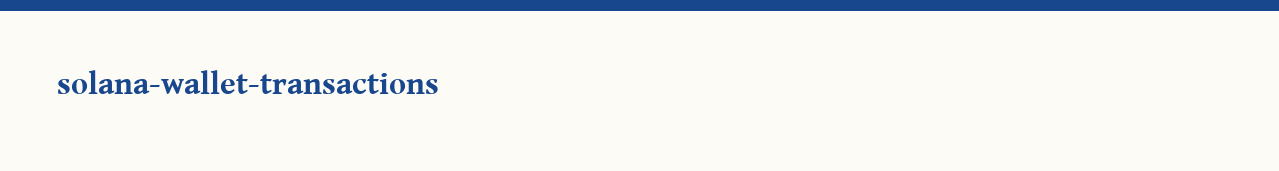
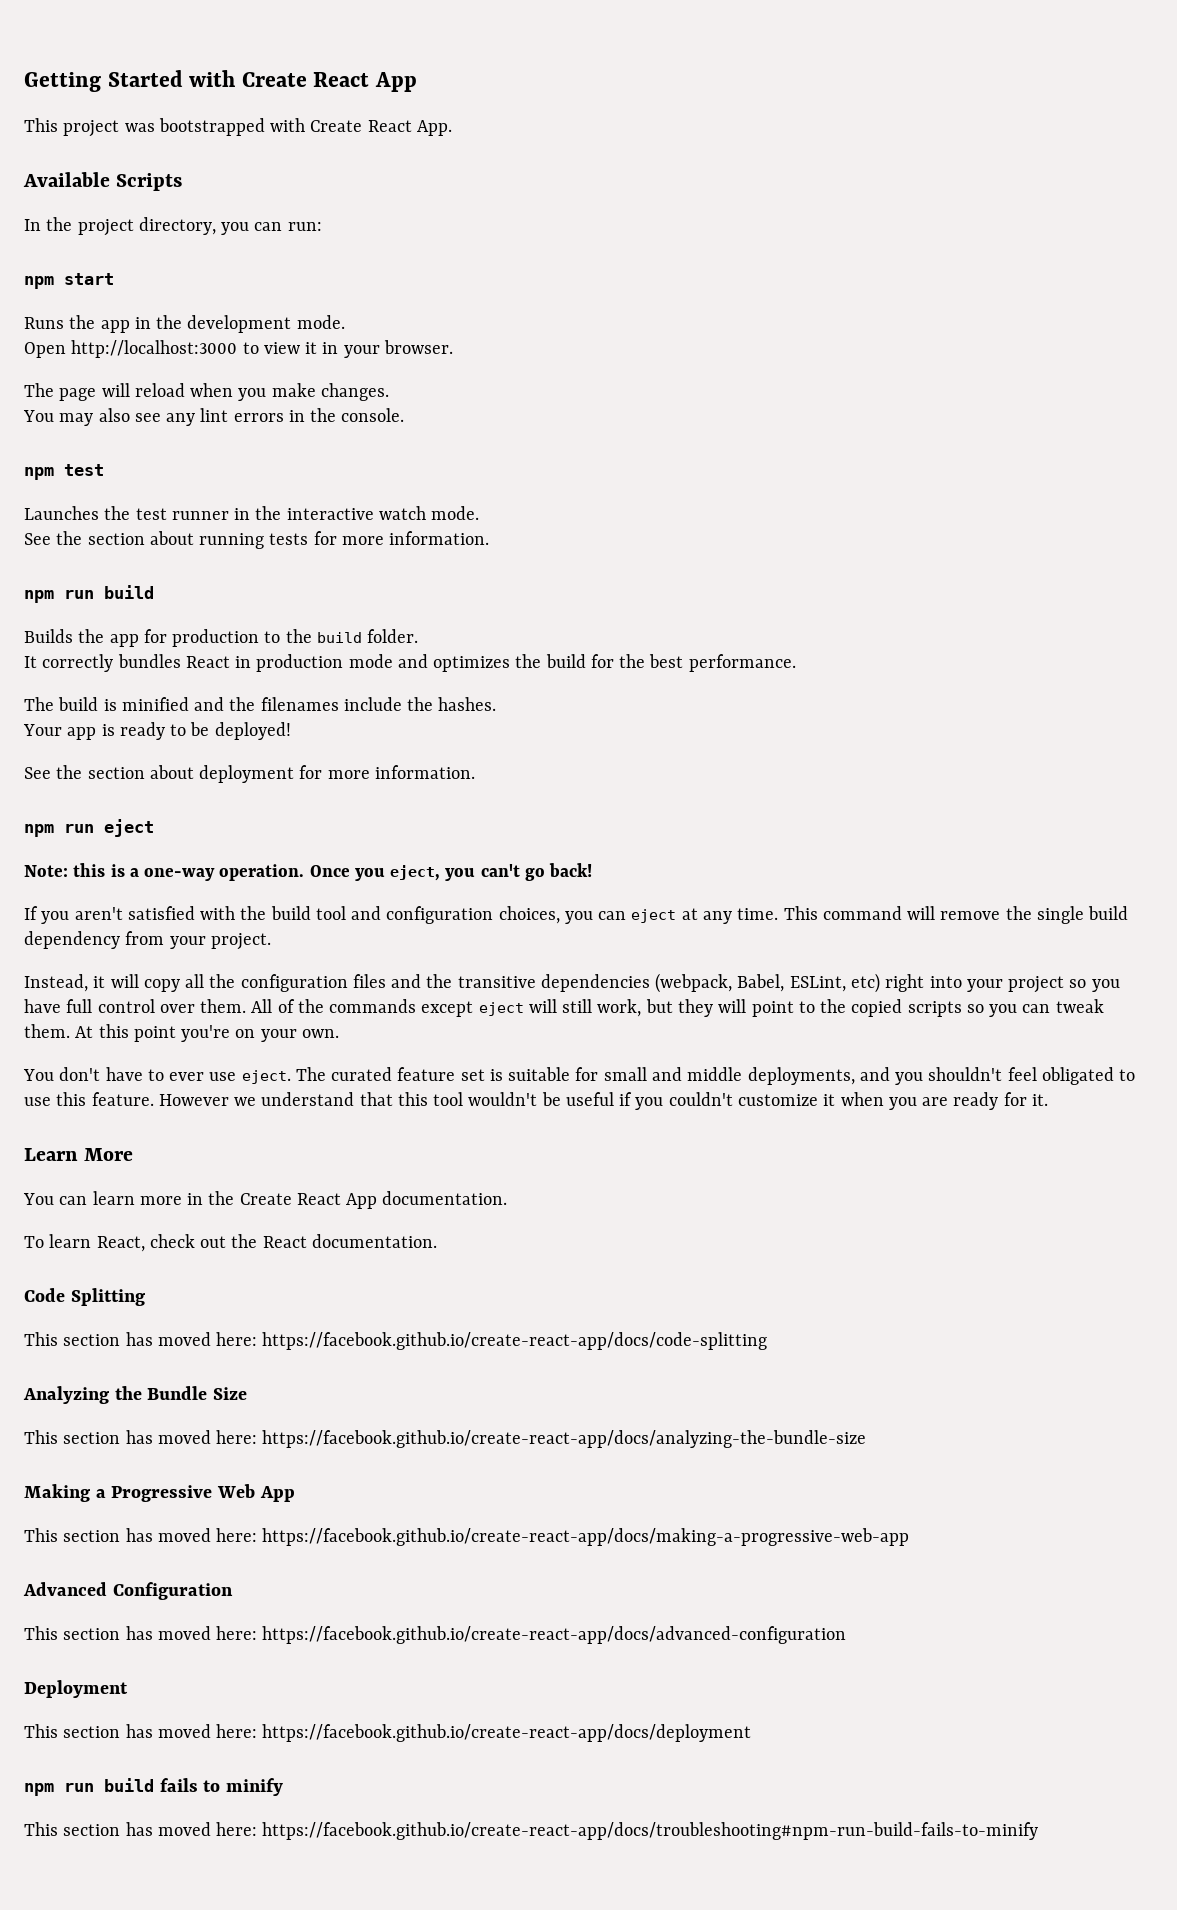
[57,70,439,94] solana-wallet-transactions -> [24,70,418,92] [24,118,452,137] [23,172,183,191] [24,217,322,236] [24,273,114,289] [24,315,345,333] [24,340,453,358] [24,383,389,401] [23,408,405,426] [24,464,104,480] [24,506,480,520] [24,531,490,549] [24,585,154,603] [24,629,419,647] [24,654,796,672] [24,697,497,711] [23,722,291,740] [24,765,475,783] [24,819,154,837] [24,863,593,881] [24,906,1129,924] [24,931,271,950] [24,973,1120,993] [24,999,1104,1017] [24,1024,339,1042] [23,1067,1136,1085] [24,1092,1048,1110] [24,1148,134,1161] [23,1191,508,1209] [24,1234,437,1252] [24,1288,145,1306] [24,1332,768,1350] [23,1386,248,1404] [24,1430,867,1448] [24,1484,295,1502] [24,1528,910,1546] [23,1582,233,1600] [24,1626,847,1644] [24,1680,128,1698] [24,1724,752,1742] [24,1778,284,1796] [24,1822,1039,1840] Getting Started with Create React App // This project was bootstrapped with Create React App. // Available Scripts // In the project directory, you can run: // npm start // Runs the app in the development mode. // Open http://localhost:3000 to view it in your browser. // The page will reload when you make changes. // You may also see any lint errors in the console. // npm test // Launches the test runner in the interactive watch mode. // See the section about running tests for more information. // npm run build // Builds the app for production to the build folder. // It correctly bundles React in production mode and optimizes the build for the best performance. // The build is minified and the filenames include the hashes. // Your app is ready to be deployed! // See the section about deployment for more information. // npm run eject // Note: this is a one-way operation. Once you eject, you can't go back! // If you aren't satisfied with the build tool and configuration choices, you can eject at any time. This command will remove the single build dependency from your project. // Instead, it will copy all the configuration files and the transitive dependencies (webpack, Babel, ESLint, etc) right into your project so you have full control over them. All of the commands except eject will still work, but they will point to the copied scripts so you can tweak them. At this point you're on your own. // You don't have to ever use eject. The curated feature set is suitable for small and middle deployments, and you shouldn't feel obligated to use this feature. However we understand that this tool wouldn't be useful if you couldn't customize it when you are ready for it. // Learn More // You can learn more in the Create React App documentation. // To learn React, check out the React documentation. // Code Splitting // This section has moved here: https://facebook.github.io/create-react-app/docs/code-splitting // Analyzing the Bundle Size // This section has moved here: https://facebook.github.io/create-react-app/docs/analyzing-the-bundle-size // Making a Progressive Web App // This section has moved here: https://facebook.github.io/create-react-app/docs/making-a-progressive-web-app // Advanced Configuration // This section has moved here: https://facebook.github.io/create-react-app/docs/advanced-configuration // Deployment // This section has moved here: https://facebook.github.io/create-react-app/docs/deployment // npm run build fails to minify // This section has moved here: https://facebook.github.io/create-react-app/docs/troubleshooting#npm-run-build-fails-to-minify

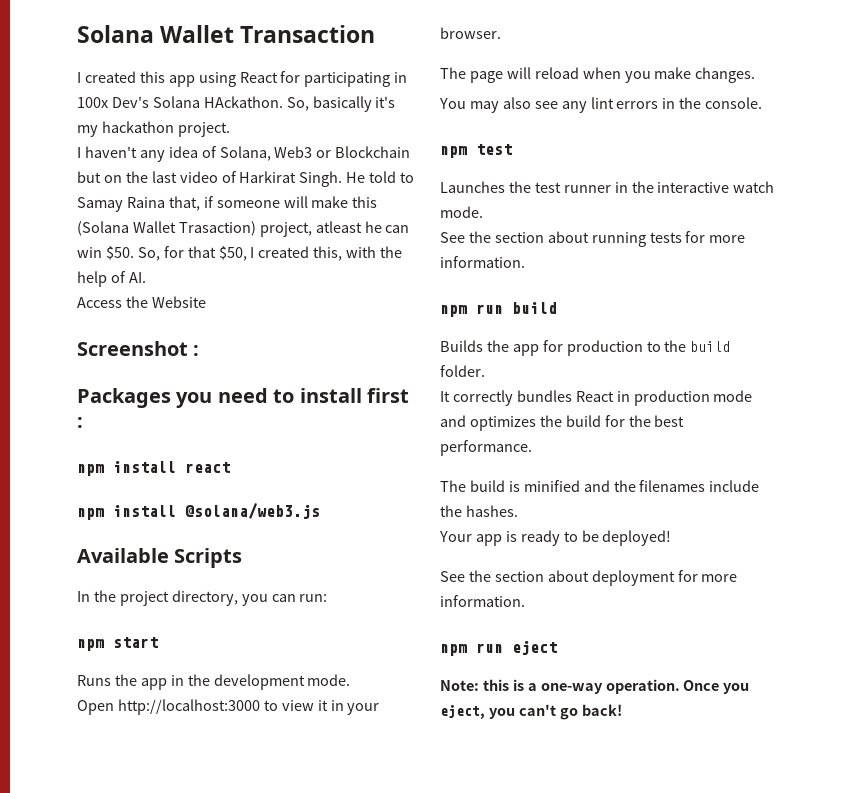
[24,70,418,92] [24,118,452,137] Getting Started with Create React App // This project was bootstrapped with Create React App. -> [77,25,376,43] [77,71,408,87] [77,96,396,112] [77,121,230,137] [77,146,411,162] [77,171,415,187] [77,196,378,212] [77,221,410,237] [77,246,403,261] [77,271,146,287] [77,296,206,308] [77,341,200,356] [77,388,409,408] [77,417,83,428] [77,461,230,476] [77,503,320,520] Solana Wallet Transaction // I created this app using React for participating in 100x Dev's Solana HAckathon. So, basically it's my hackathon project. // I haven't any idea of Solana, Web3 or Blockchain but on the last video of Harkirat Singh. He told to Samay Raina that, if someone will make this (Solana Wallet Trasaction) project, atleast he can win $50. So, for that $50, I created this, with the help of AI. // Access the Website // Screenshot : // Packages you need to install first : // npm install react // npm install @solana/web3.js
[24,906,1129,924] [24,931,271,950] [24,973,1120,993] [24,999,1104,1017] [24,1024,339,1042] [23,1067,1136,1085] [24,1092,1048,1110] [24,1148,134,1161] [23,1191,508,1209] [24,1234,437,1252] [24,1288,145,1306] [24,1332,768,1350] [23,1386,248,1404] [24,1430,867,1448] [24,1484,295,1502] [24,1528,910,1546] [23,1582,233,1600] [24,1626,847,1644] [24,1680,128,1698] [24,1724,752,1742] [24,1778,284,1796] [24,1822,1039,1840] // If you aren't satisfied with the build tool and configuration choices, you can eject at any time. This command will remove the single build dependency from your project. // Instead, it will copy all the configuration files and the transitive dependencies (webpack, Babel, ESLint, etc) right into your project so you have full control over them. All of the commands except eject will still work, but they will point to the copied scripts so you can tweak them. At this point you're on your own. // You don't have to ever use eject. The curated feature set is suitable for small and middle deployments, and you shouldn't feel obligated to use this feature. However we understand that this tool wouldn't be useful if you couldn't customize it when you are ready for it. // Learn More // You can learn more in the Create React App documentation. // To learn React, check out the React documentation. // Code Splitting // This section has moved here: https://facebook.github.io/create-react-app/docs/code-splitting // Analyzing the Bundle Size // This section has moved here: https://facebook.github.io/create-react-app/docs/analyzing-the-bundle-size // Making a Progressive Web App // This section has moved here: https://facebook.github.io/create-react-app/docs/making-a-progressive-web-app // Advanced Configuration // This section has moved here: https://facebook.github.io/create-react-app/docs/advanced-configuration // Deployment // This section has moved here: https://facebook.github.io/create-react-app/docs/deployment // npm run build fails to minify // This section has moved here: https://facebook.github.io/create-react-app/docs/troubleshooting#npm-run-build-fails-to-minify -> (622, 710) none

